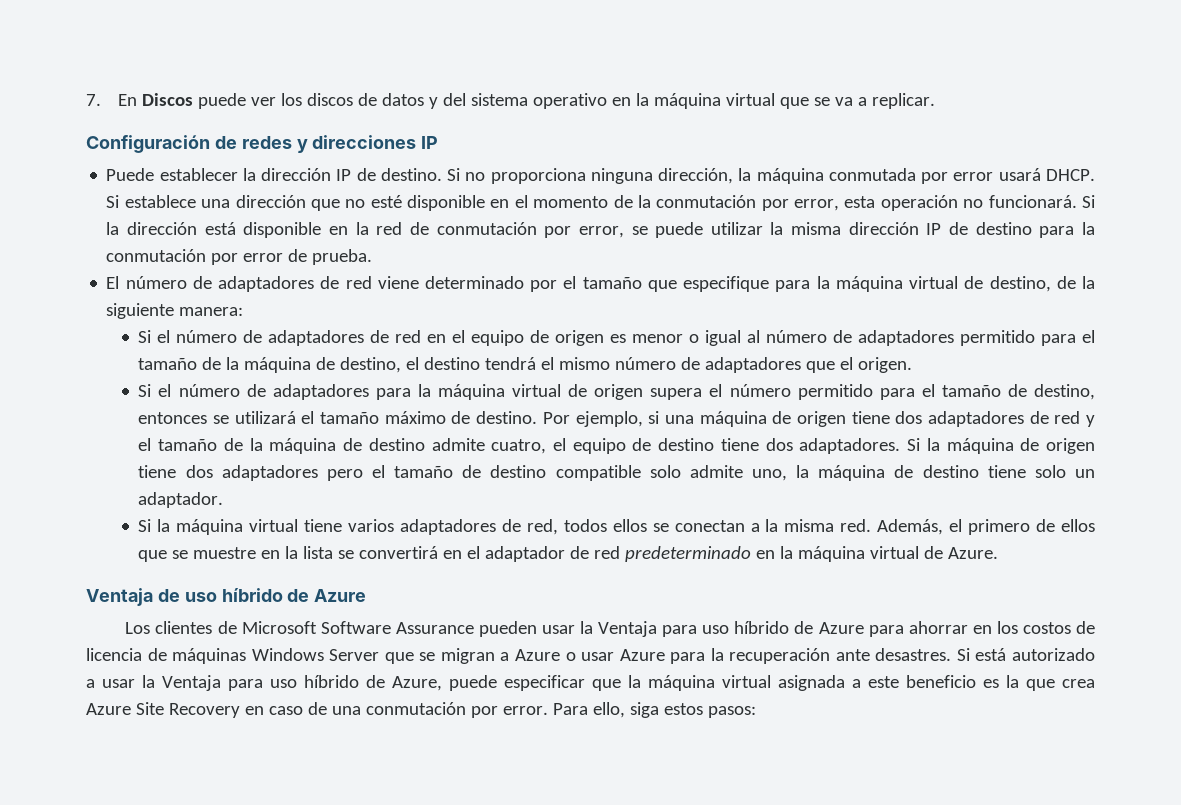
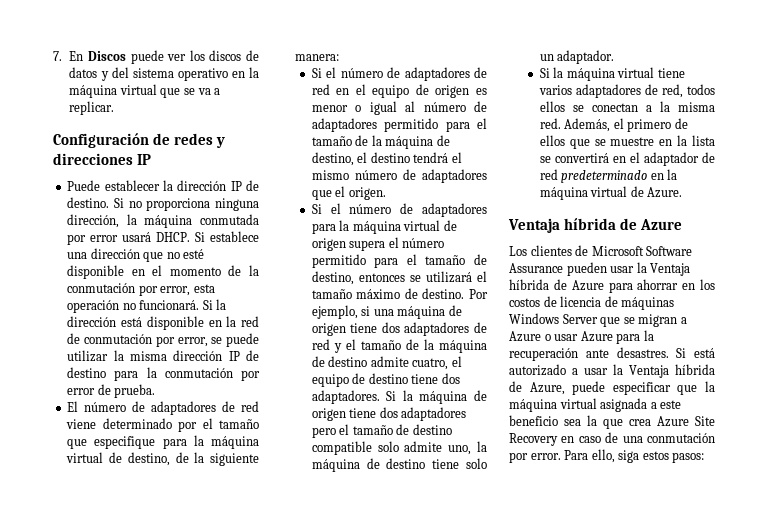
[157,588,283,602] de uso híbrido -> [564,218,617,230] híbrida
[662,621,790,637] para uso híbrido -> [509,279,549,290] híbrida
[228,675,359,691] para uso híbrido -> [675,364,715,375] híbrida
[983,679,999,688] es -> [564,419,581,426] sea

